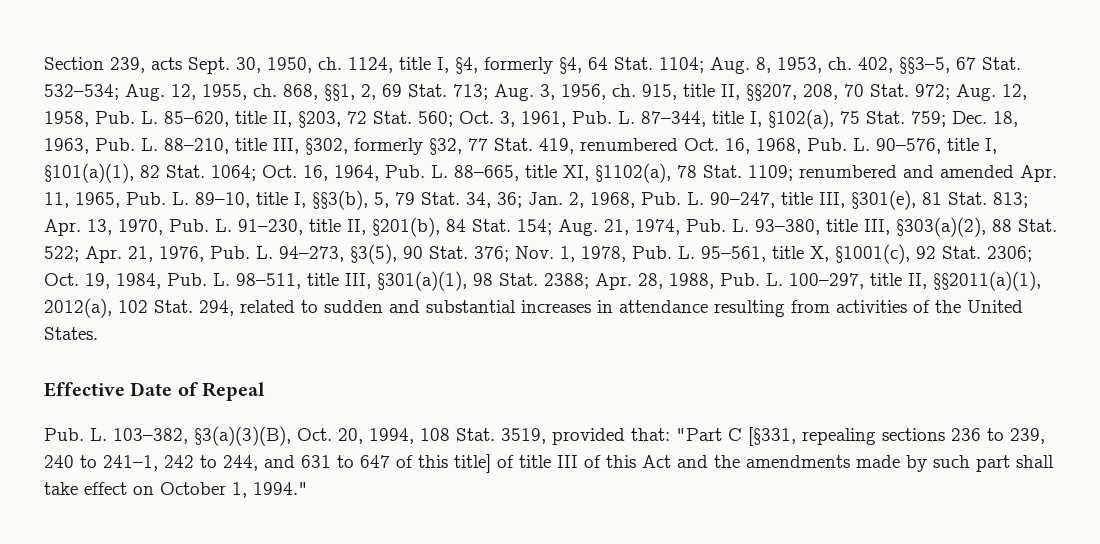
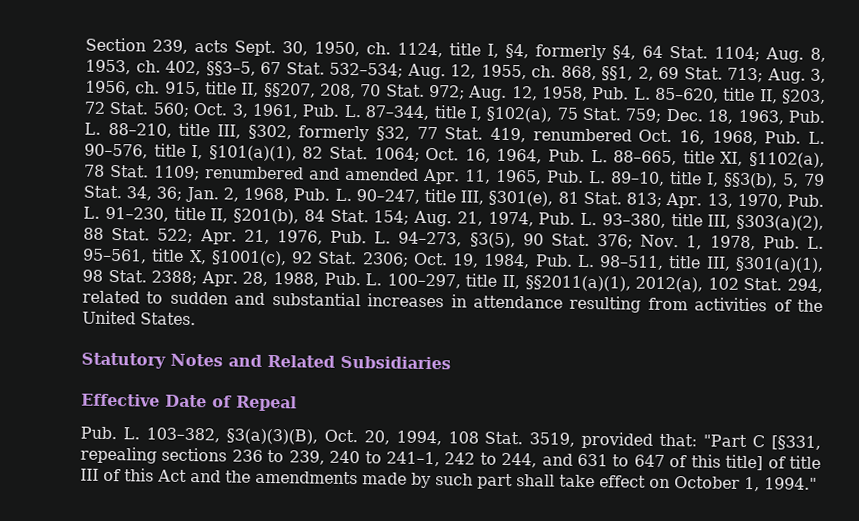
(98, 333) none -> [81,352,451,370] // Statutory Notes and Related Subsidiaries

